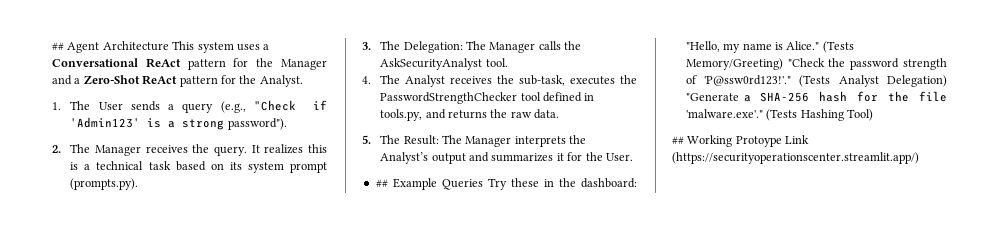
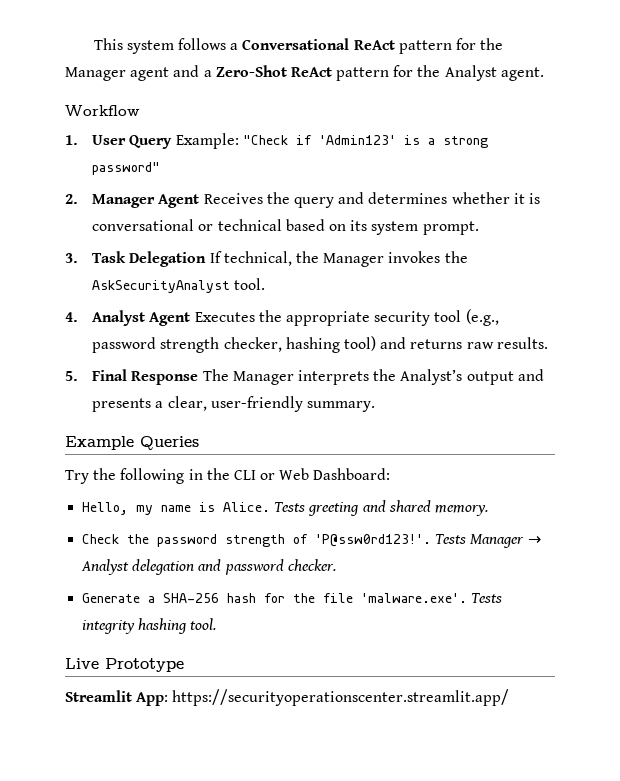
[52,41,169,53] ## Agent Architecture -> (93, 44) none
[236,44,260,51] uses -> [178,38,227,50] follows
(327, 64) none -> [130,67,170,81] agent
[259,75,303,87] [52,101,246,113] Analyst. // 1. The User sends a query (e.g., -> [444,65,544,81] [65,105,140,117] [65,133,239,149] Analyst agent. // Workflow // 1. User Query Example:
[227,118,287,130] password"). -> [92,162,161,175] password"
[70,144,327,156] [70,161,171,170] The Manager receives the query. It realizes this is a technical task -> [92,192,540,208] [92,219,282,231] Manager Agent Receives the query and determines whether it is conversational or technical
[290,162,328,173] [70,178,139,190] prompt (prompts.py). -> [422,221,479,235] prompt.
[380,41,582,53] [380,58,508,70] [362,75,637,87] [380,92,595,104] [380,109,560,121] The Delegation: The Manager calls the AskSecurityAnalyst tool. // 4. The Analyst receives the sub-task, executes the PasswordStrengthChecker tool defined in tools.py, and returns the raw data. -> [92,251,468,267] [92,278,266,293] [65,309,499,326] [92,336,548,353] Task Delegation If technical, the Manager invokes the AskSecurityAnalyst tool. // 4. Analyst Agent Executes the appropriate security tool (e.g., password strength checker, hashing tool) and returns raw results.
[380,135,439,145] The Result: -> [92,369,199,385] Final Response
[491,152,633,162] [375,178,637,190] [685,41,854,53] [685,58,947,70] [685,75,947,87] [685,93,739,101] summarizes it for the User. // ## Example Queries Try these in the dashboard: "Hello, my name is Alice." (Tests Memory/Greeting) "Check the password strength of 'P@ssw0rd123!'." (Tests Analyst Delegation) "Generate -> [92,396,375,412] [65,436,199,450] [65,468,391,484] [82,500,488,516] [82,534,541,548] [81,559,336,575] [82,593,141,603] presents a clear, user-friendly summary. // Example Queries // Try the following in the CLI or Web Dashboard: // Hello, my name is Alice. Tests greeting and shared memory. // Check the password strength of 'P@ssw0rd123!'. Tests Manager → Analyst delegation and password checker. // Generate
[685,109,873,121] [672,135,810,147] [672,152,919,164] 'malware.exe'." (Tests Hashing Tool) // ## Working Protoype Link (https://securityoperationscenter.streamlit.app/) -> [361,593,503,603] [82,618,217,634] [65,658,184,672] [65,689,510,706] 'malware.exe'. Tests integrity hashing tool. // Live Prototype // Streamlit App: https://securityoperationscenter.streamlit.app/

